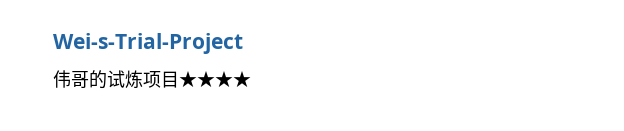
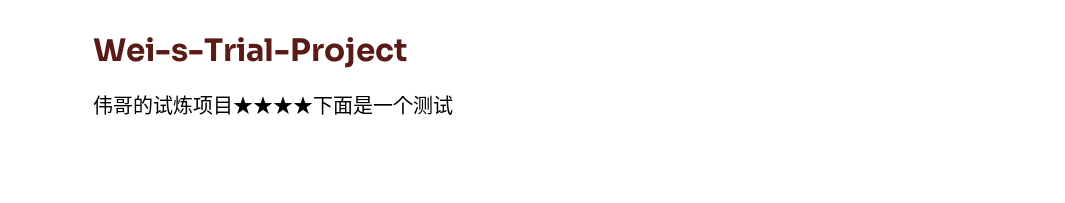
(251, 79) none -> [313,95,453,115] 下面是一个测试

